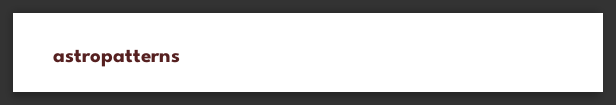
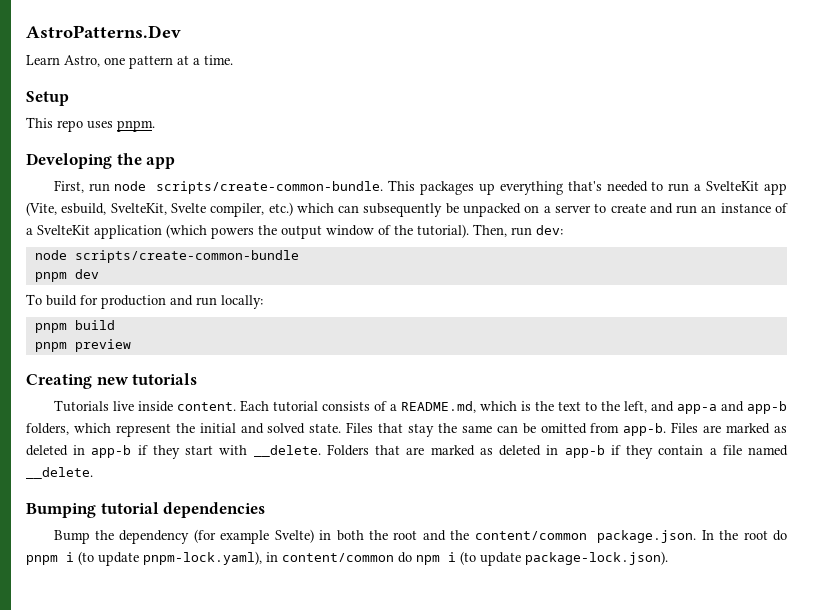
[53,49,180,67] astropatterns -> [26,25,181,38] [26,55,233,69] [26,91,69,106] [26,117,155,132] [26,153,176,169] [53,180,788,195] [26,202,788,217] [26,224,563,239] [34,250,299,263] [34,269,99,282] [26,294,263,309] [34,320,115,333] [34,339,131,352] [26,373,198,389] [53,400,787,414] [26,422,788,437] [26,444,788,459] [26,467,93,479] [26,502,266,518] [53,529,787,544] [26,551,668,566] AstroPatterns.Dev // Learn Astro, one pattern at a time. // Setup // This repo uses pnpm. // Developing the app // First, run node scripts/create-common-bundle. This packages up everything that's needed to run a SvelteKit app (Vite, esbuild, SvelteKit, Svelte compiler, etc.) which can subsequently be unpacked on a server to create and run an instance of a SvelteKit application (which powers the output window of the tutorial). Then, run dev: // node scripts/create-common-bundle // pnpm dev // To build for production and run locally: // pnpm build // pnpm preview // Creating new tutorials // Tutorials live inside content. Each tutorial consists of a README.md, which is the text to the left, and app-a and app-b folders, which represent the initial and solved state. Files that stay the same can be omitted from app-b. Files are marked as deleted in app-b if they start with __delete. Folders that are marked as deleted in app-b if they contain a file named __delete. // Bumping tutorial dependencies // Bump the dependency (for example Svelte) in both the root and the content/common package.json. In the root do pnpm i (to update pnpm-lock.yaml), in content/common do npm i (to update package-lock.json).

